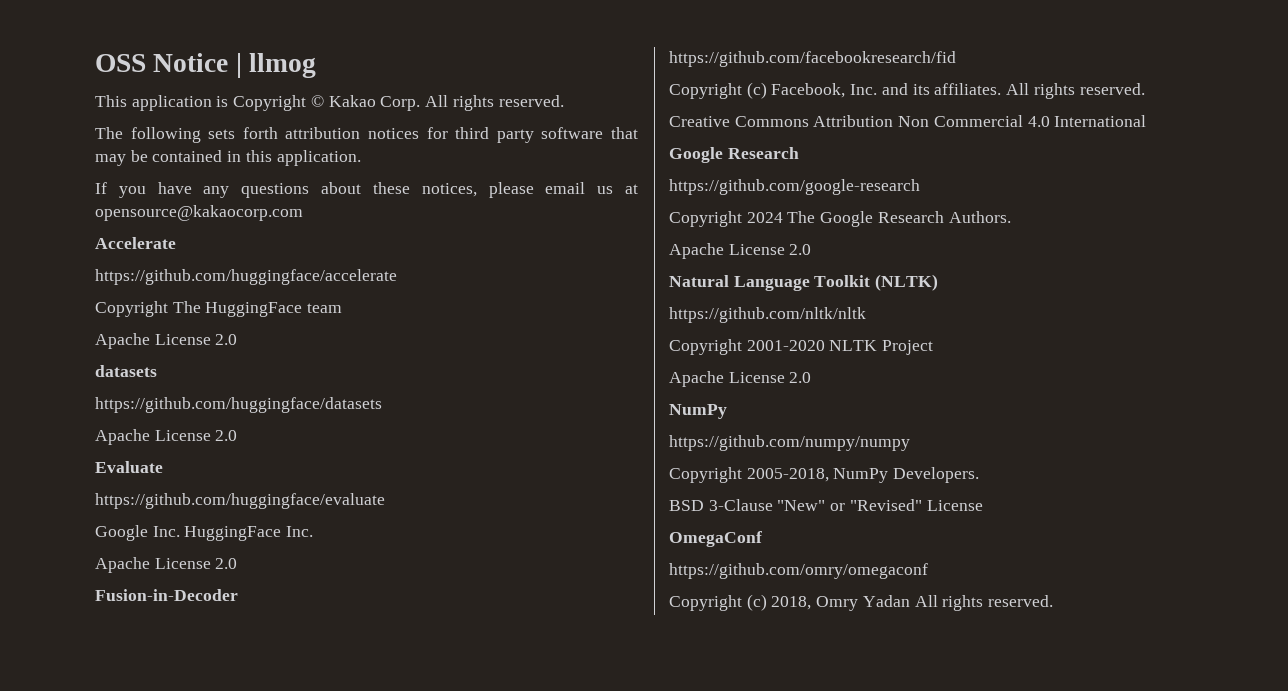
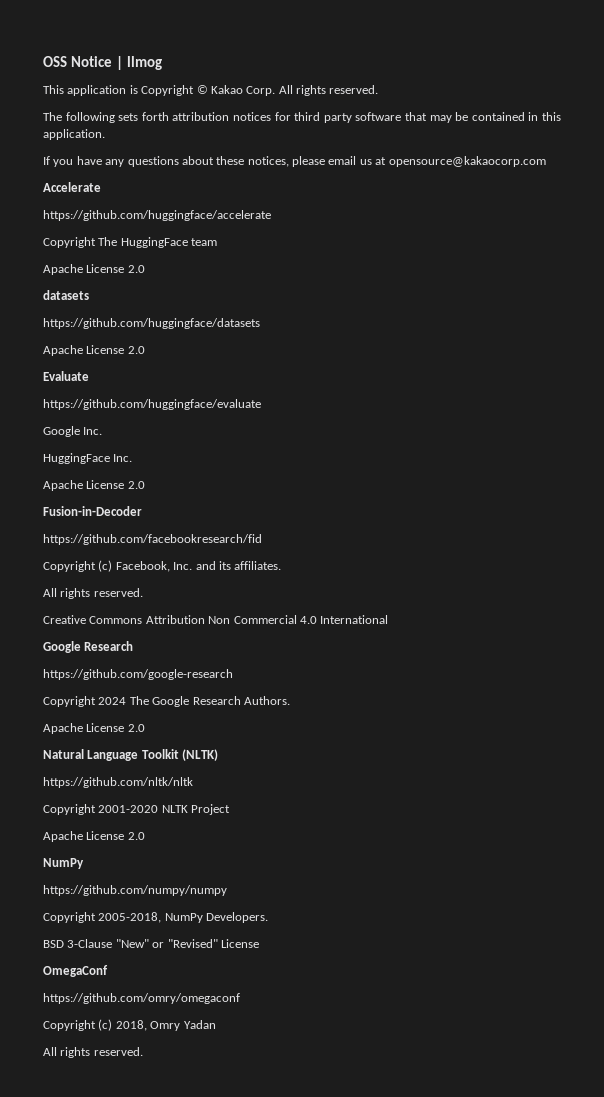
(180, 531) none -> (103, 431) //
(1002, 89) none -> (282, 565) //
(910, 601) none -> (216, 1024) //

